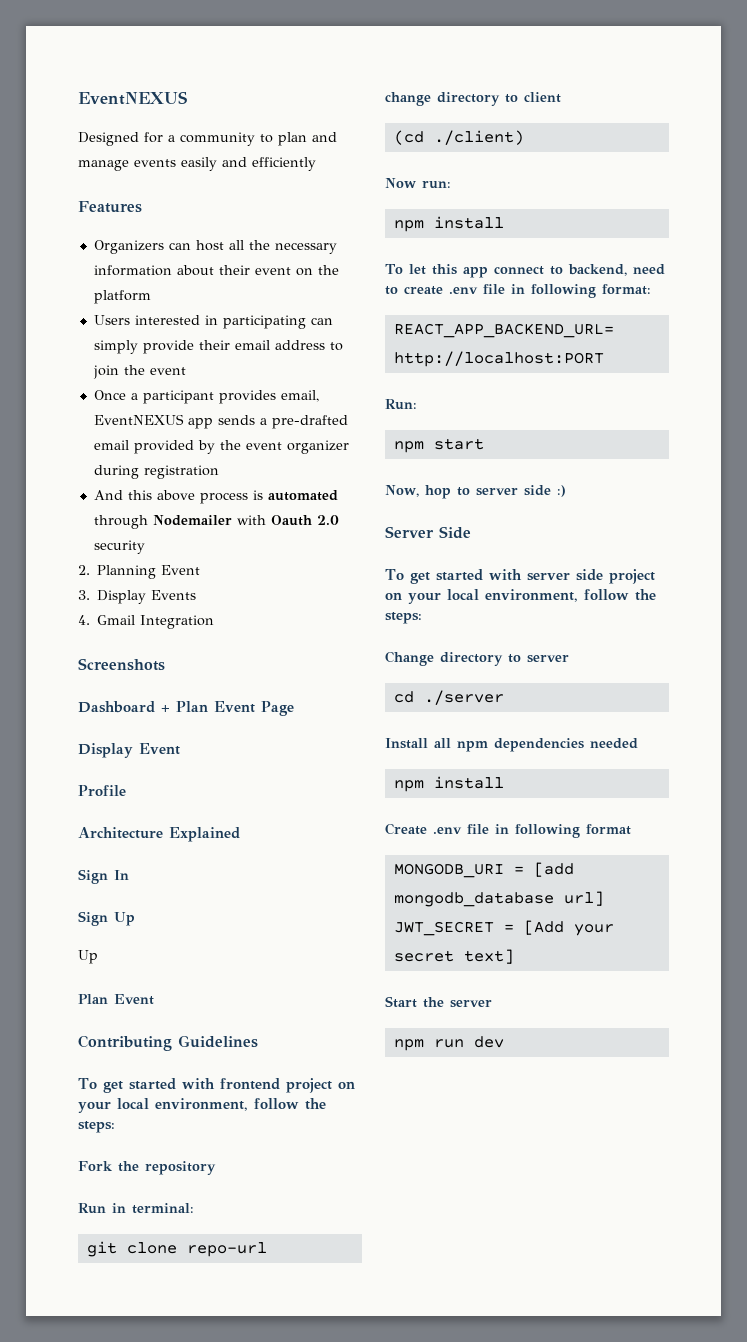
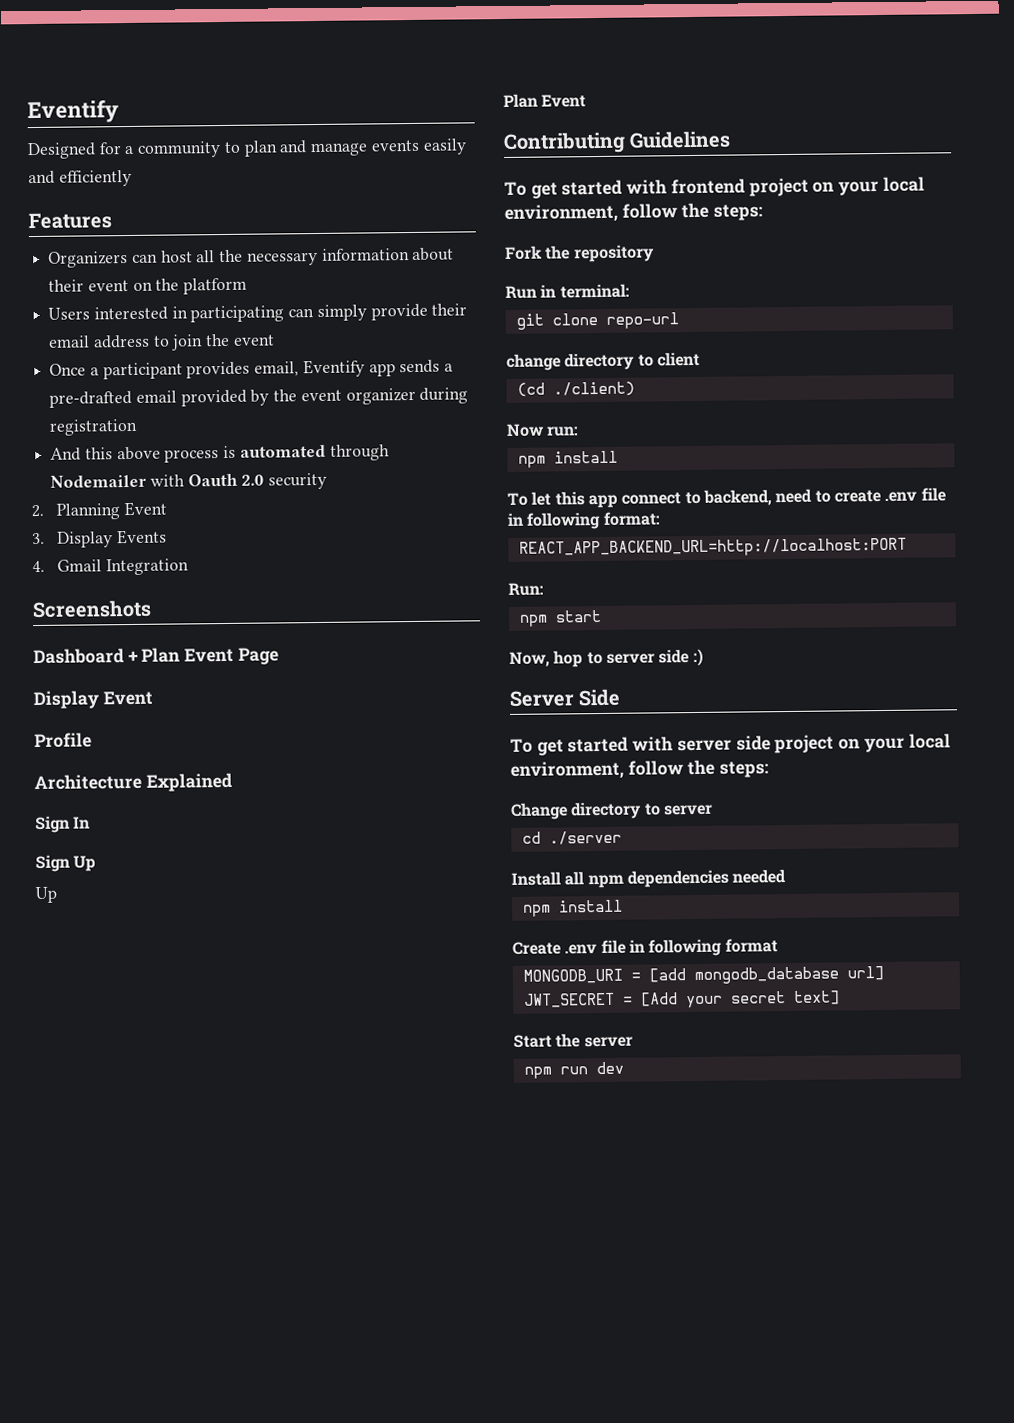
[78,91,187,105] EventNEXUS -> [27,100,119,124] Eventify
[93,414,184,425] EventNEXUS -> [302,359,365,378] Eventify

